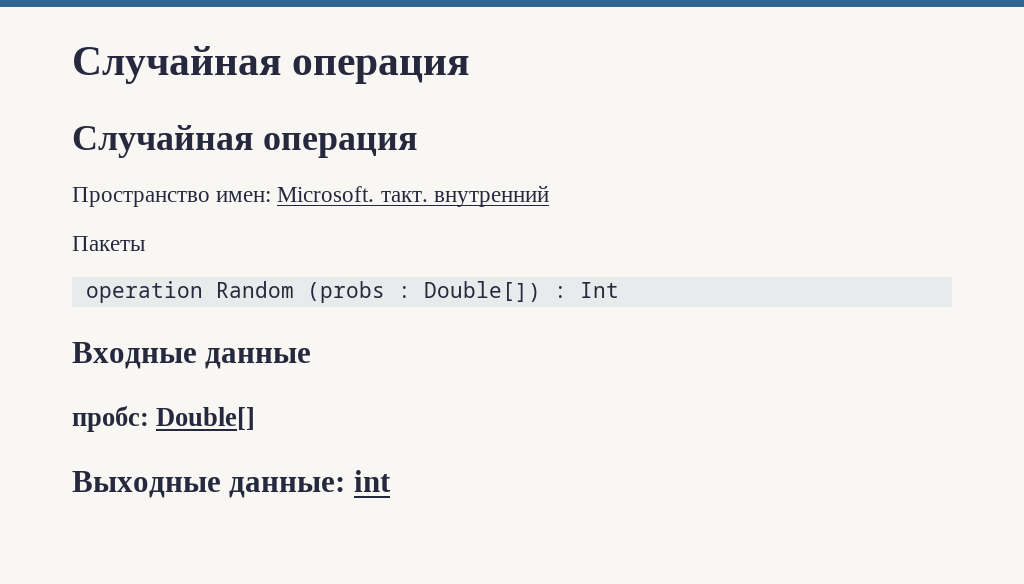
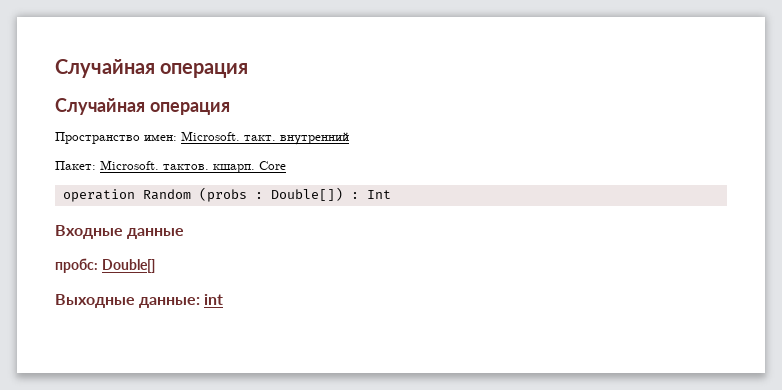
[72,236,145,251] Пакеты -> [55,160,286,173] Пакет: Microsoft. тактов. кшарп. Core

